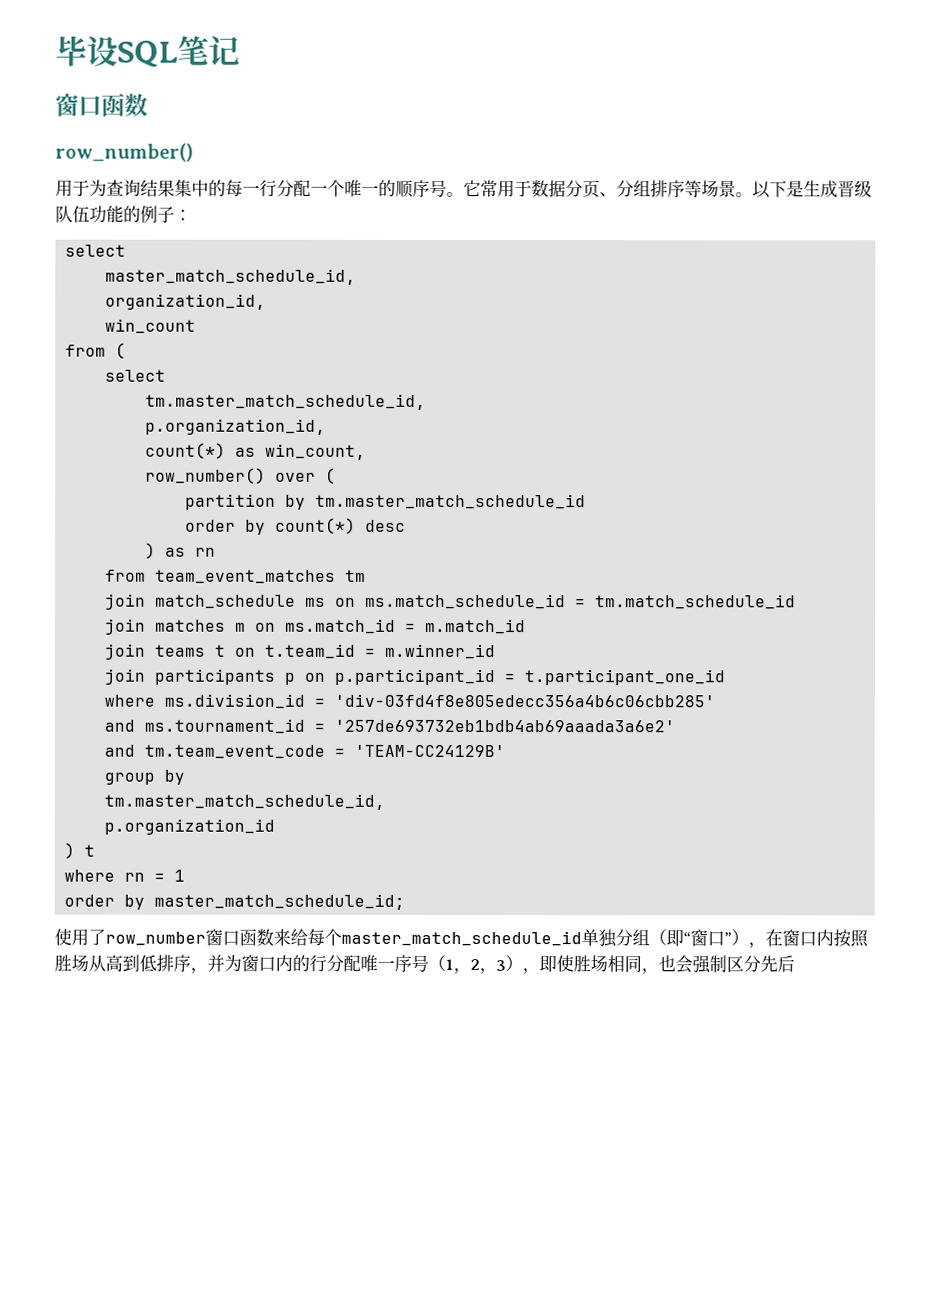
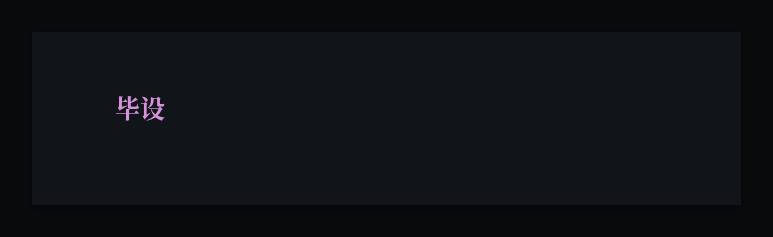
[117,35,240,68] [55,93,148,117] [55,142,194,162] [55,179,872,199] [55,205,192,223] [65,244,127,257] [105,268,357,285] [105,293,267,310] [105,318,197,334] [65,342,127,359] [105,369,167,382] [145,393,427,410] [145,418,327,435] [145,442,367,460] [145,467,337,484] [185,493,587,510] [185,517,407,535] [145,542,217,559] [105,569,367,584] [105,593,797,610] [105,618,527,635] [104,643,497,660] [104,668,726,686] [104,693,716,709] [104,718,676,734] [104,744,506,759] [104,769,186,785] [104,793,386,810] [104,818,276,835] [64,842,96,859] [64,869,186,882] [64,893,406,910] [54,928,869,949] [54,954,795,975] SQL笔记 // 窗口函数 // row_number() // 用于为查询结果集中的每一行分配一个唯一的顺序号。它常用于数据分页、分组排序等场景。以下是生成晋级队伍功能的例子： // select // master_match_schedule_id, // organization_id, // win_count // from ( // select // tm.master_match_schedule_id, // p.organization_id, // count(*) as win_count, // row_number() over ( // partition by tm.master_match_schedule_id // order by count(*) desc // ) as rn // from team_event_matches tm // join match_schedule ms on ms.match_schedule_id = tm.match_schedule_id // join matches m on ms.match_id = m.match_id // join teams t on t.team_id = m.winner_id // join participants p on p.participant_id = t.participant_one_id // where ms.division_id = 'div-03fd4f8e805edecc356a4b6c06cbb285' // and ms.tournament_id = '257de693732eb1bdb4ab69aaada3a6e2' // and tm.team_event_code = 'TEAM-CC24129B' // group by // tm.master_match_schedule_id, // p.organization_id // ) t // where rn = 1 // order by master_match_schedule_id; // 使用了row_number窗口函数来给每个master_match_schedule_id单独分组（即“窗口”），在窗口内按照胜场从高到低排序，并为窗口内的行分配唯一序号（1，2，3），即使胜场相同，也会强制区分先后 -> (165, 108) none

